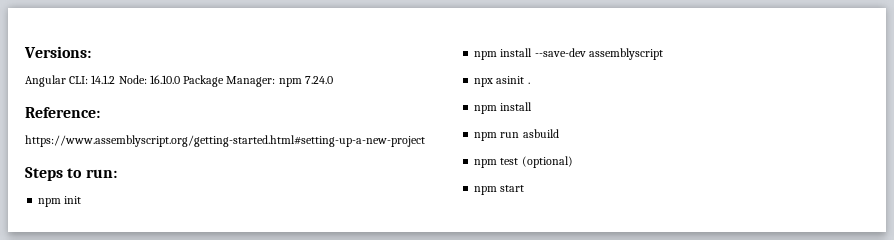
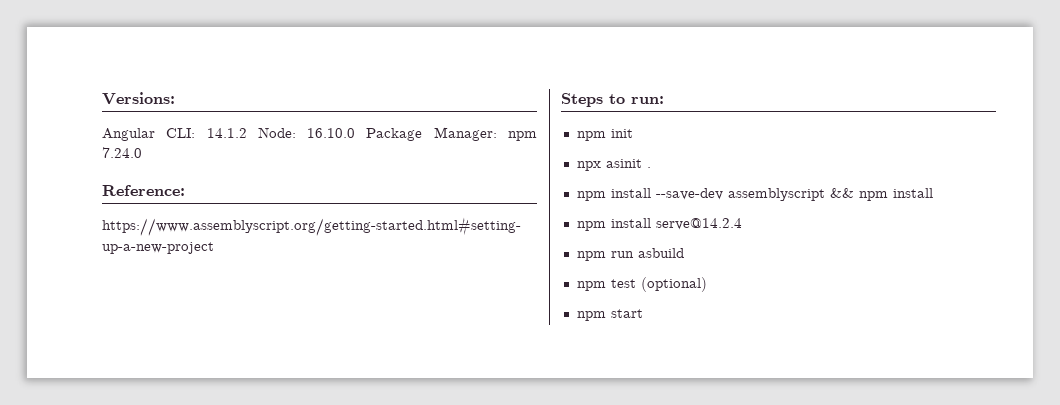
[474,48,663,60] // npm install --save-dev assemblyscript -> (633, 133) none
(533, 106) none -> [655,188,933,201] [576,218,742,231] --save-dev assemblyscript && npm install // npm install serve@14.2.4

